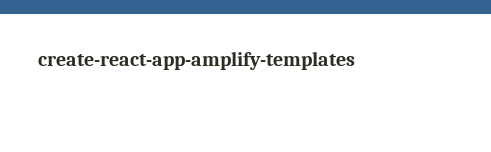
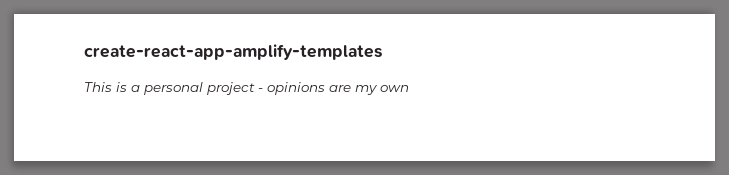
(355, 60) none -> [84,82,409,95] // This is a personal project - opinions are my own

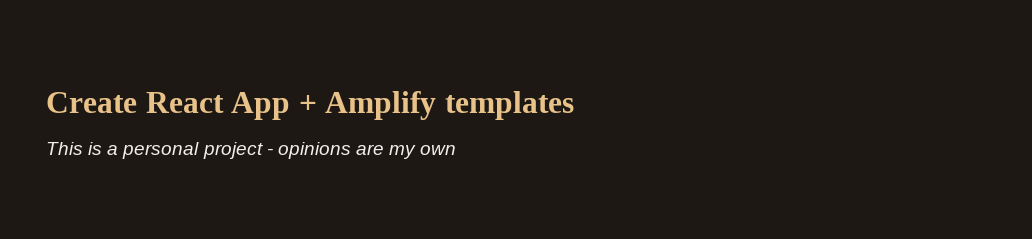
[84,44,382,60] create-react-app-amplify-templates -> [46,91,574,120] Create React App + Amplify templates

